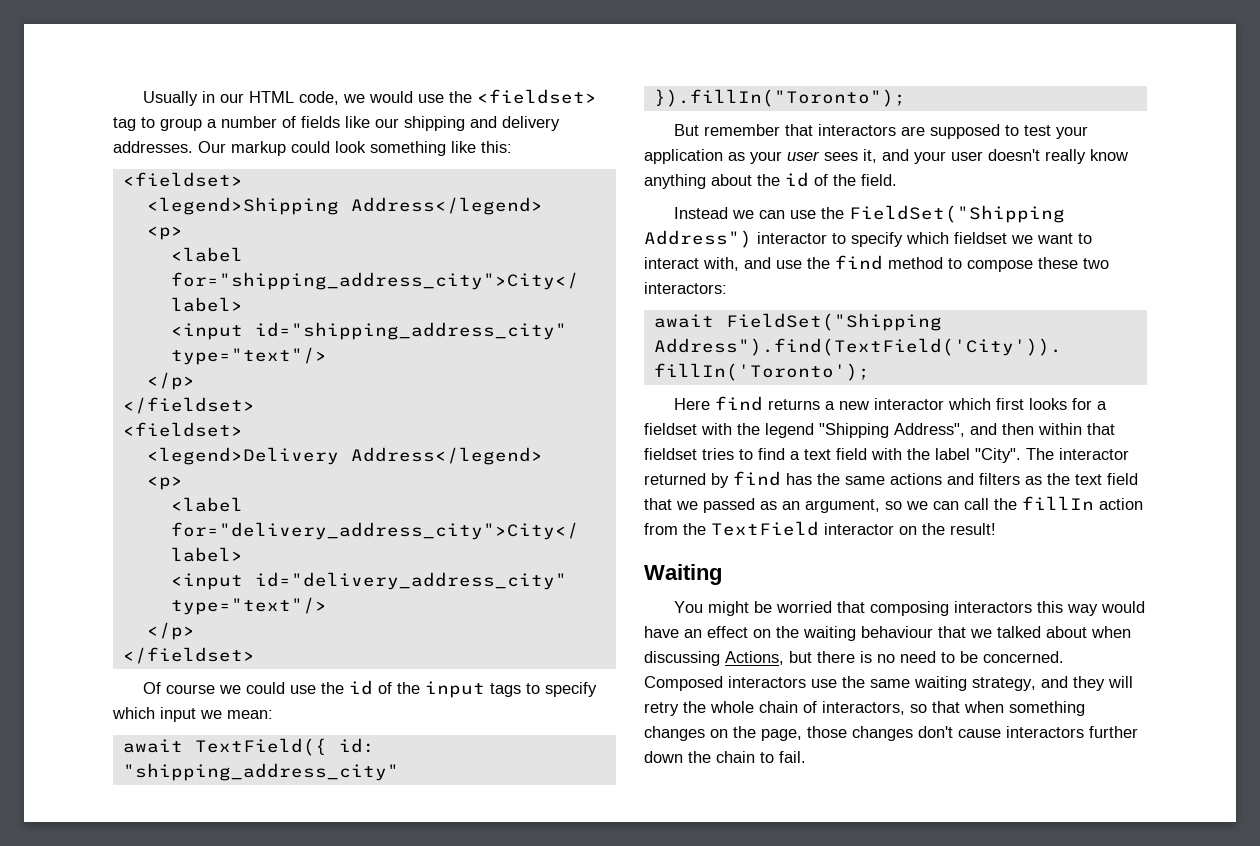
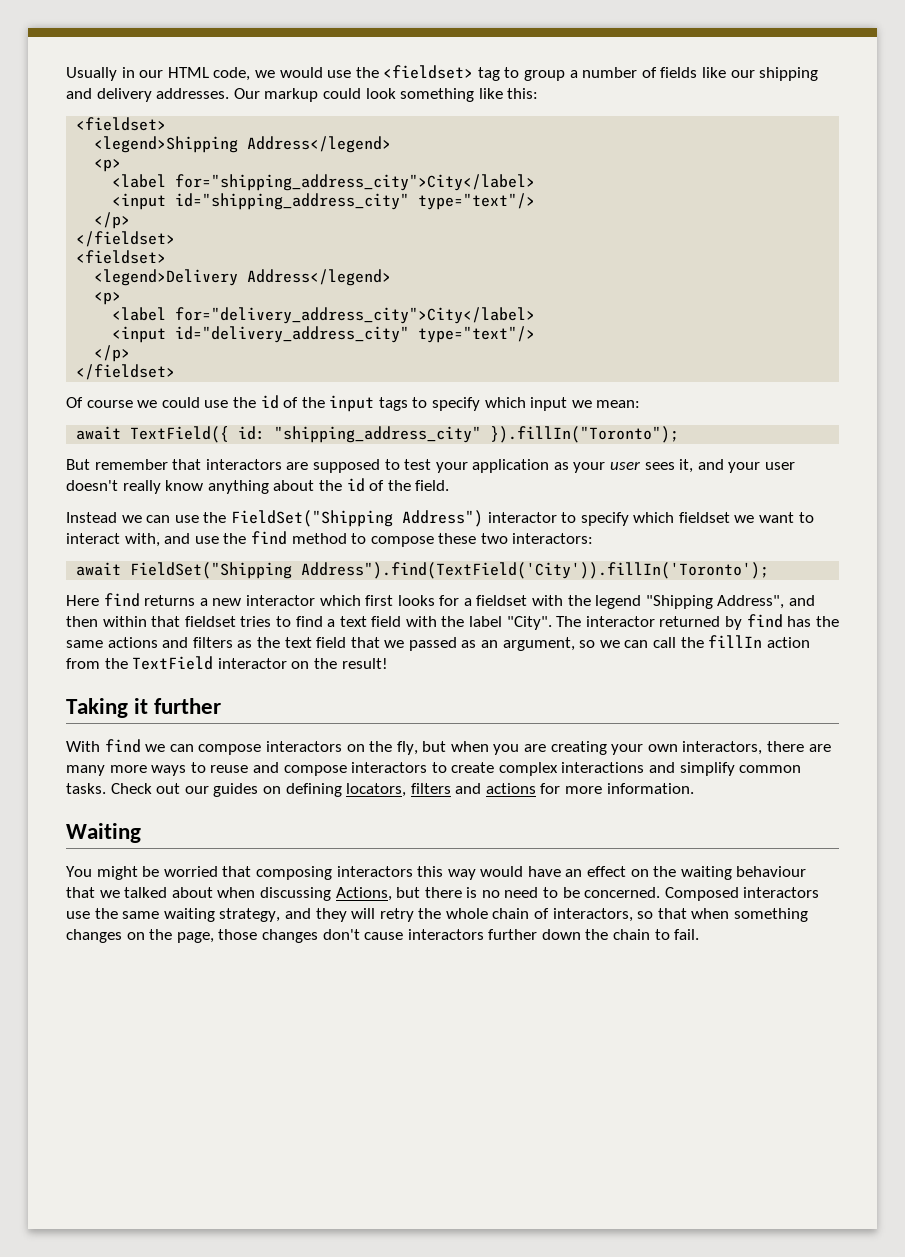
(996, 529) none -> [66,698,222,718] [66,739,831,755] [66,762,802,776] [66,783,694,797] // Taking it further // With find we can compose interactors on the fly, but when you are creating your own interactors, there are many more ways to reuse and compose interactors to create complex interactions and simplify common tasks. Check out our guides on defining locators, filters and actions for more information.

